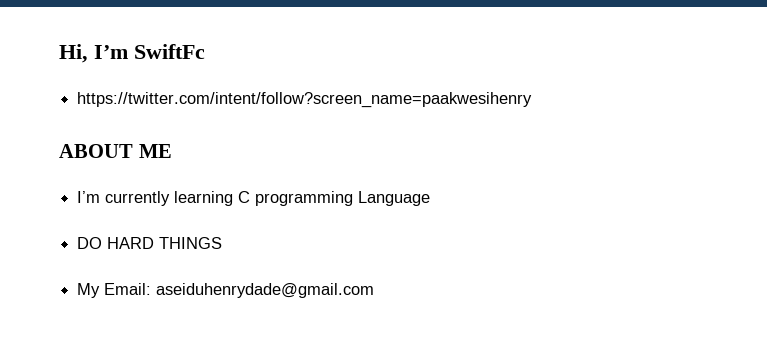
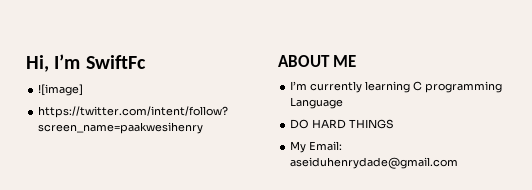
(205, 51) none -> [38,84,84,96] // ![image]

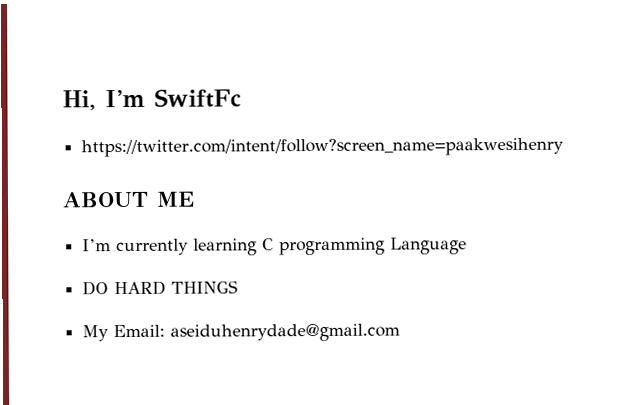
[38,84,84,96] // ![image] -> (242, 98) none

